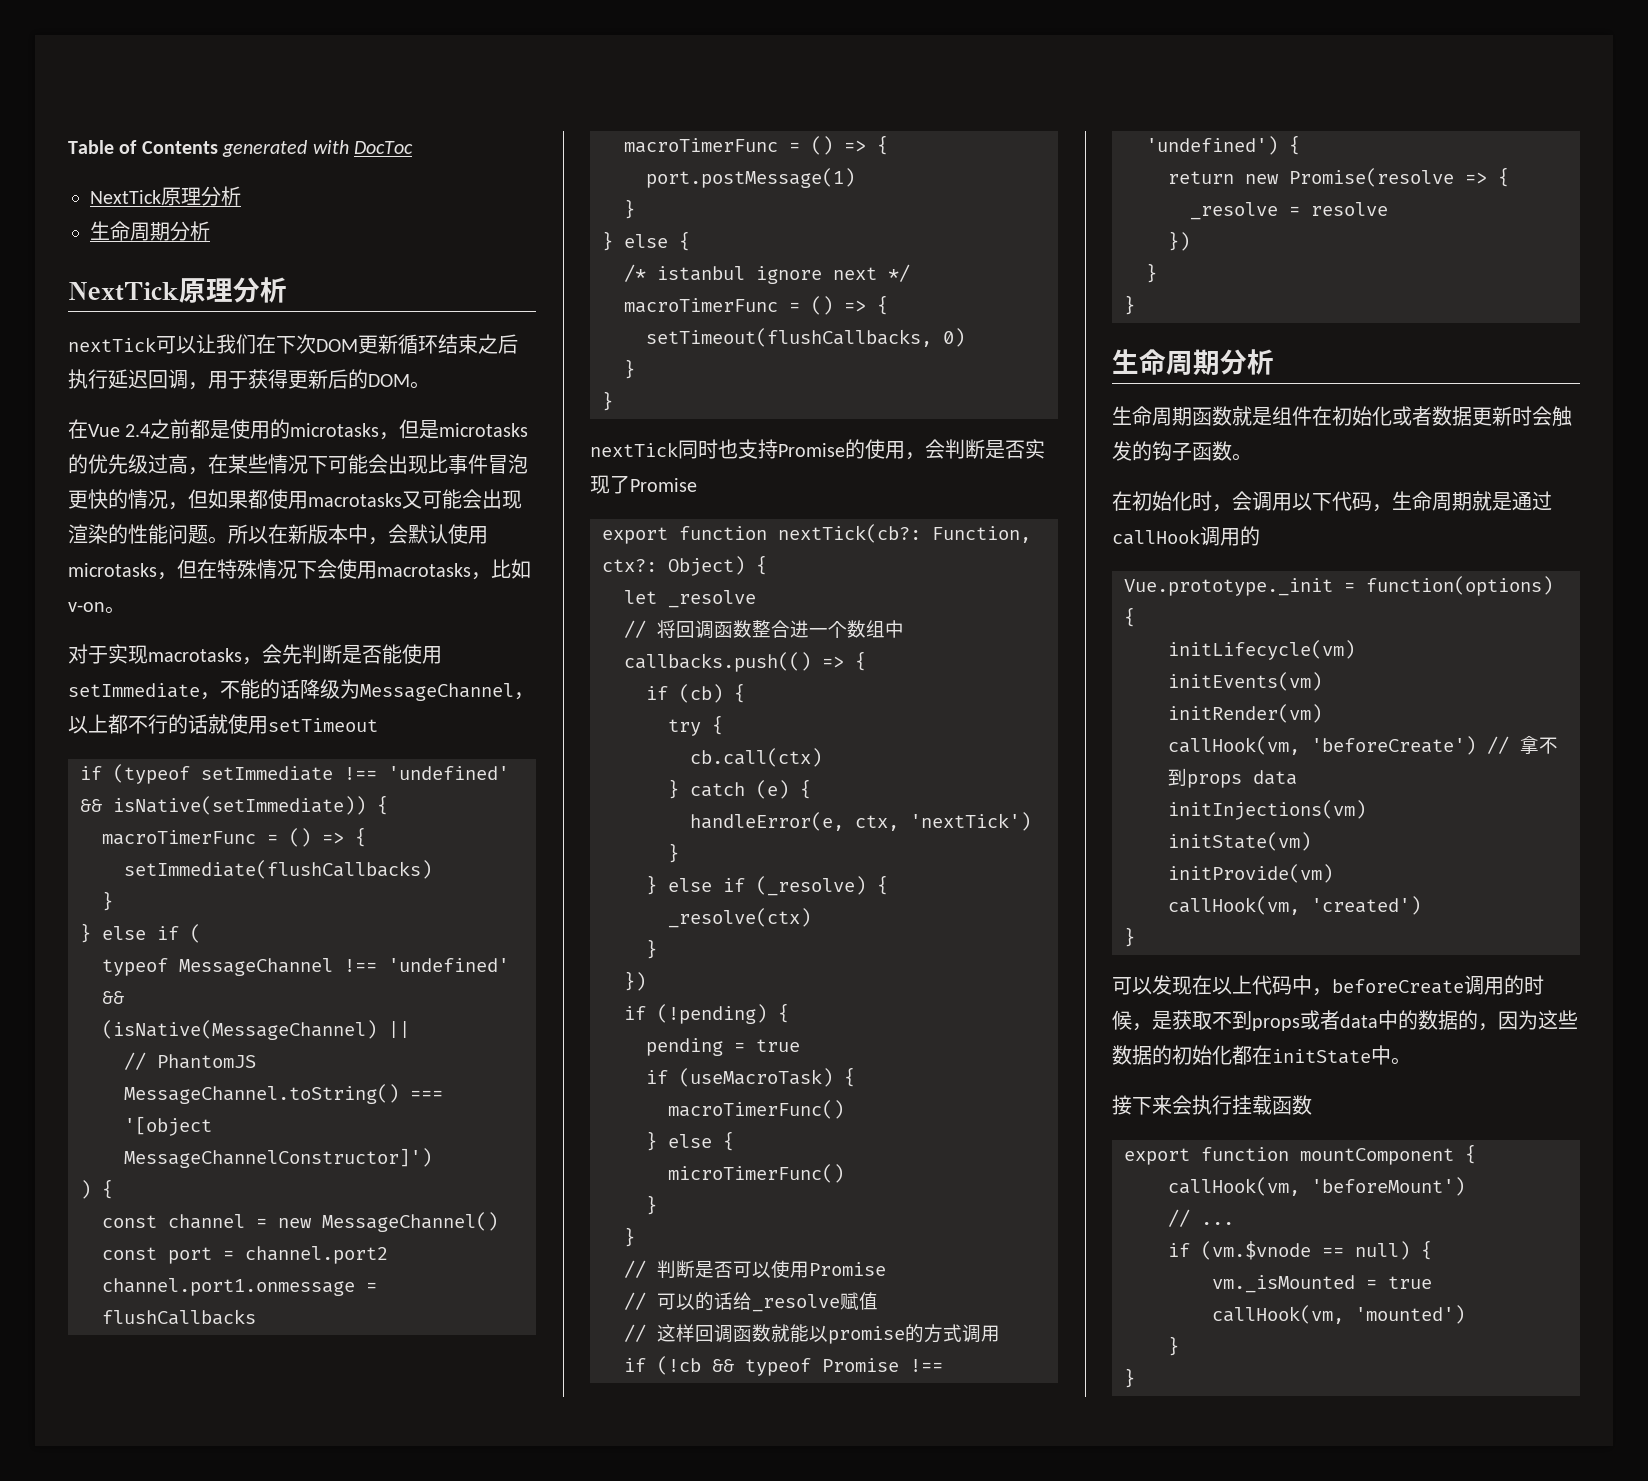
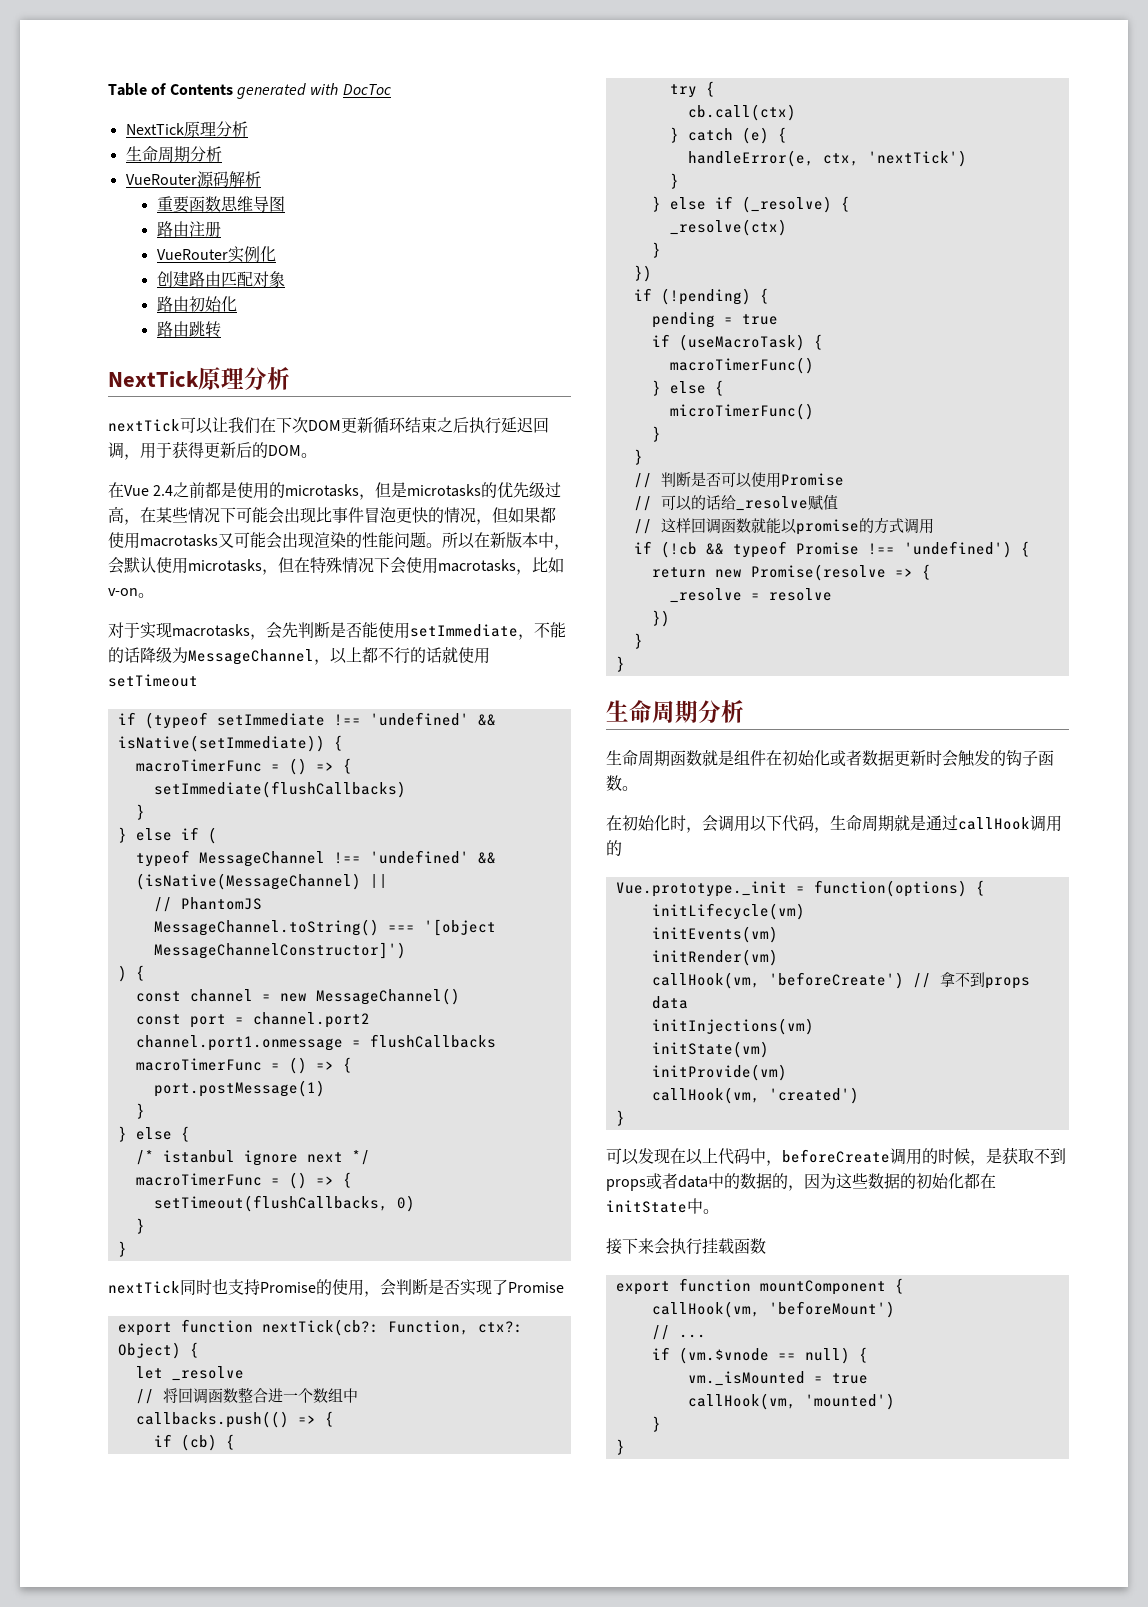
(210, 231) none -> [125,171,261,187] [156,196,285,213] [156,221,221,237] [156,246,276,263] [156,271,285,287] [156,296,237,312] [156,321,221,338] // VueRouter源码解析 // 重要函数思维导图 // 路由注册 // VueRouter实例化 // 创建路由匹配对象 // 路由初始化 // 路由跳转

